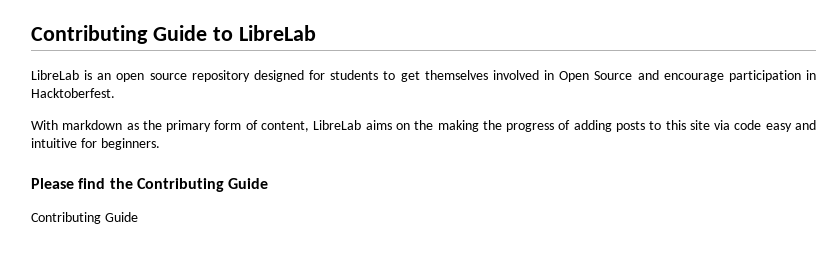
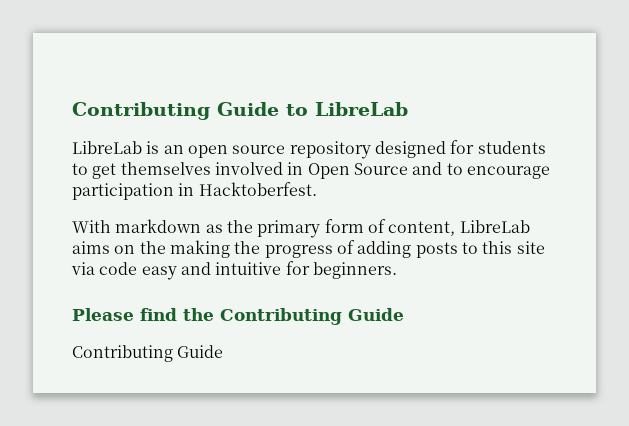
(659, 75) none -> [446,163,463,175] to

